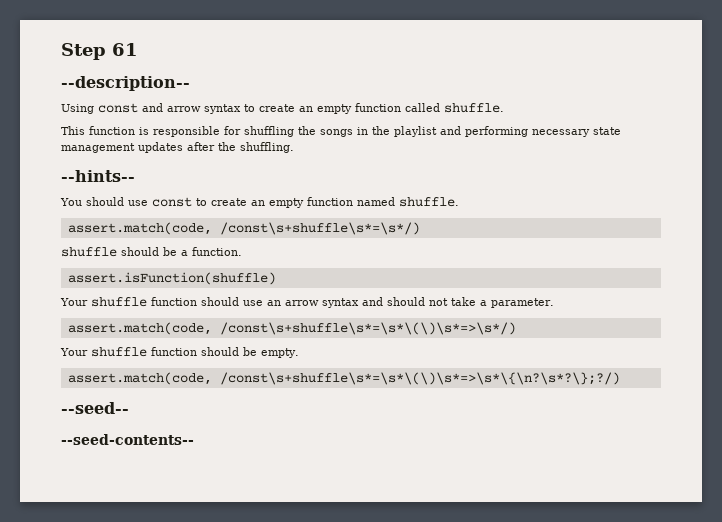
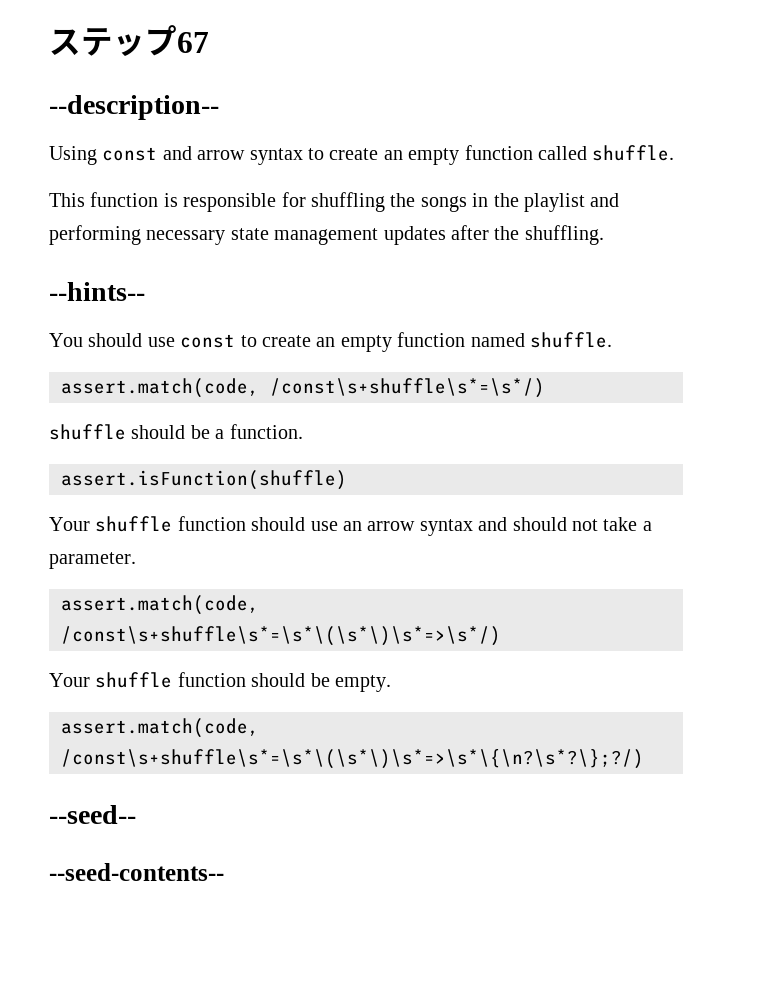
[61,43,138,60] Step 61 -> [49,25,209,56] ステップ67
[219,322,516,335] /const\s+shuffle\s*=\s*\(\)\s*=>\s*/) -> [61,626,501,646] /const\s+shuffle\s*=\s*\(\s*\)\s*=>\s*/)
[219,372,620,385] /const\s+shuffle\s*=\s*\(\)\s*=>\s*\{\n?\s*?\};?/) -> [61,749,644,769] /const\s+shuffle\s*=\s*\(\s*\)\s*=>\s*\{\n?\s*?\};?/)

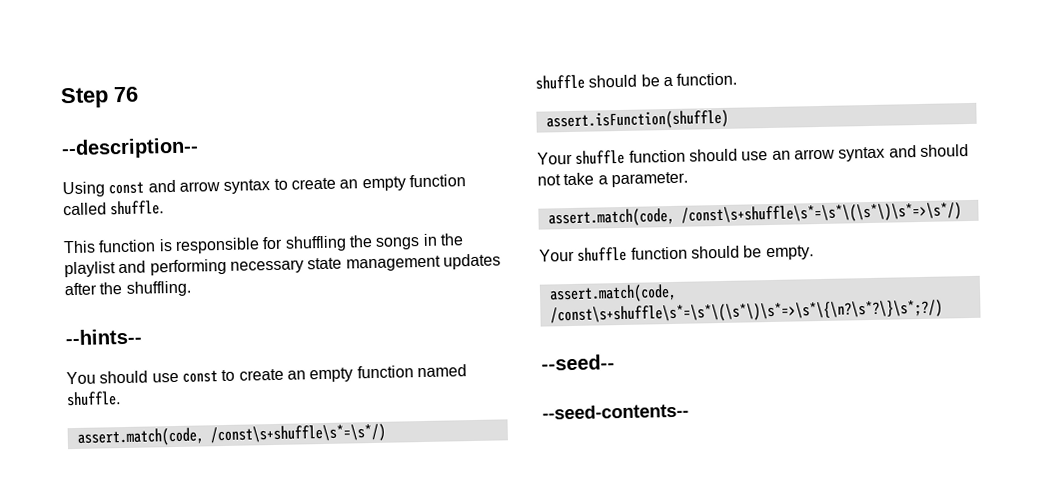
[49,25,209,56] ステップ67 -> [60,86,139,109] Step 76
[61,749,644,769] /const\s+shuffle\s*=\s*\(\s*\)\s*=>\s*\{\n?\s*?\};?/) -> [549,299,943,325] /const\s+shuffle\s*=\s*\(\s*\)\s*=>\s*\{\n?\s*?\}\s*;?/)

